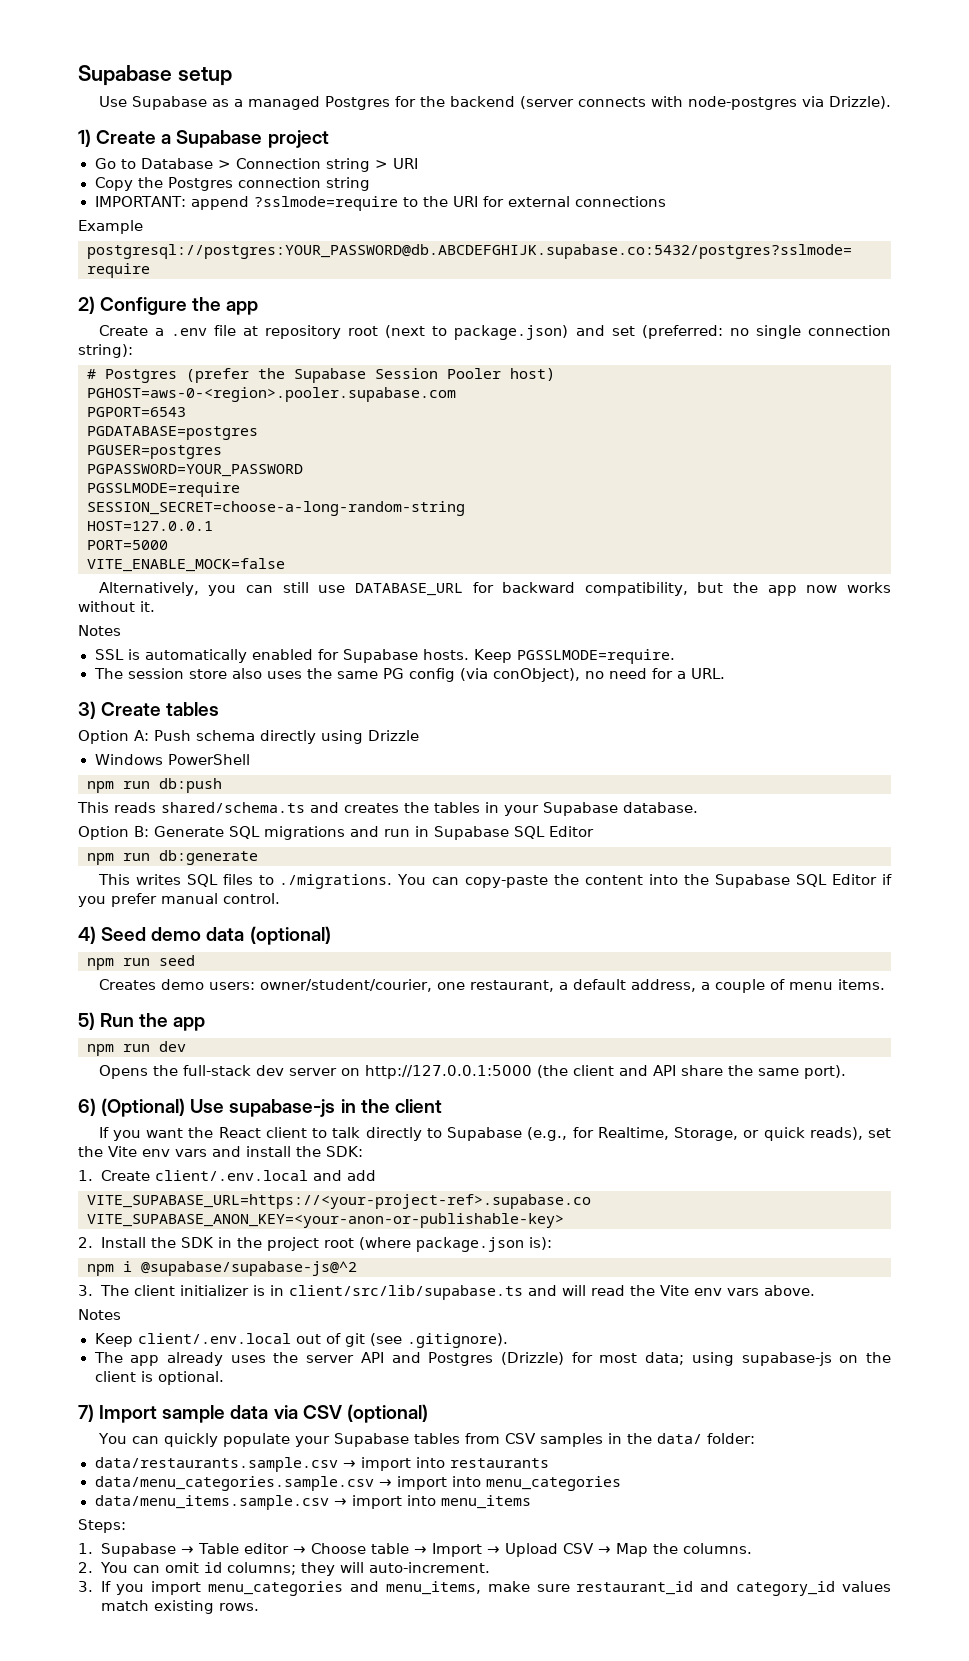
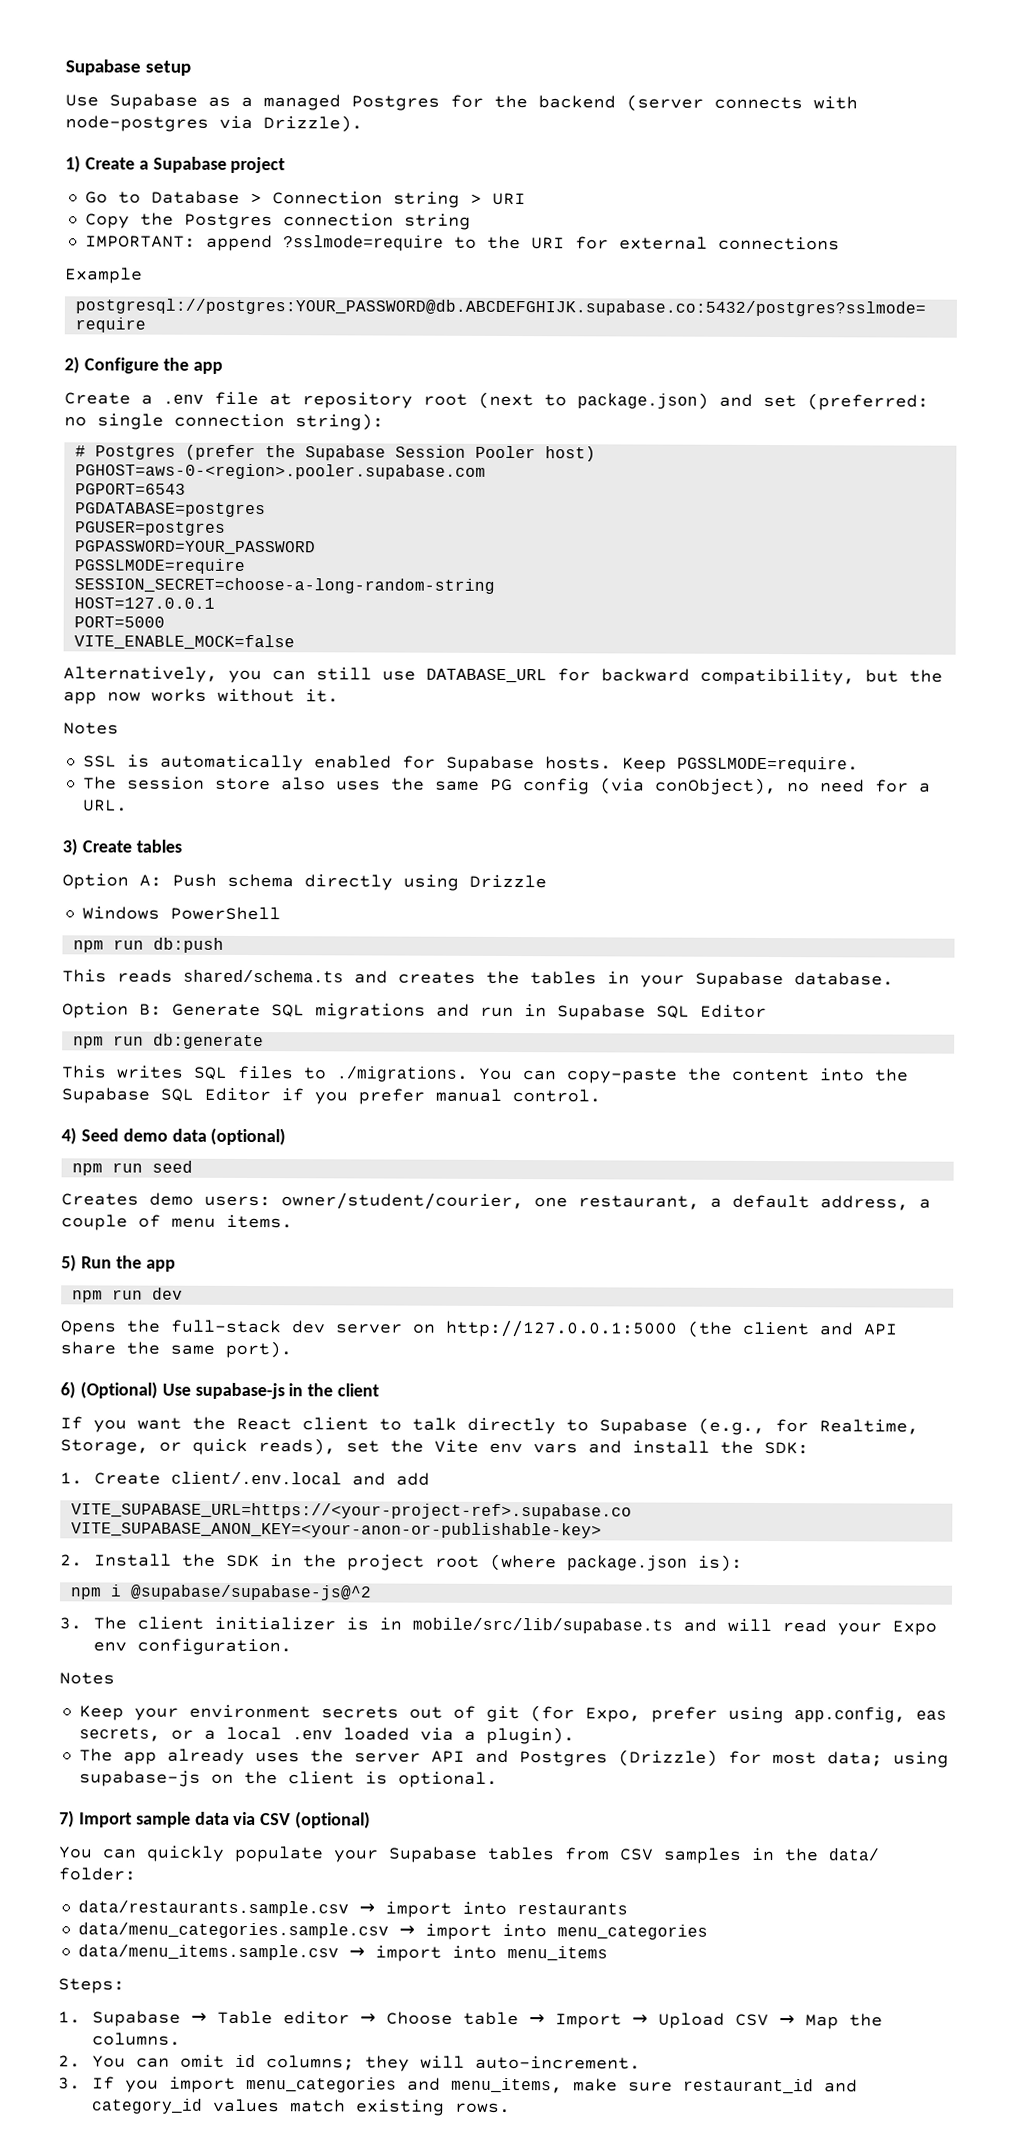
[288,1285,523,1300] client/src/lib/supabase.ts -> [412,1617,674,1634] mobile/src/lib/supabase.ts
[629,1285,815,1296] [78,1309,121,1320] [94,1333,508,1348] the Vite env vars above. // Notes // Keep client/.env.local out of git (see .gitignore). -> [837,1620,938,1636] [93,1638,293,1656] [59,1672,115,1685] [78,1704,947,1724] [78,1726,575,1745] your Expo env configuration. // Notes // Keep your environment secrets out of git (for Expo, prefer using app.config, eas secrets, or a local .env loaded via a plugin).

